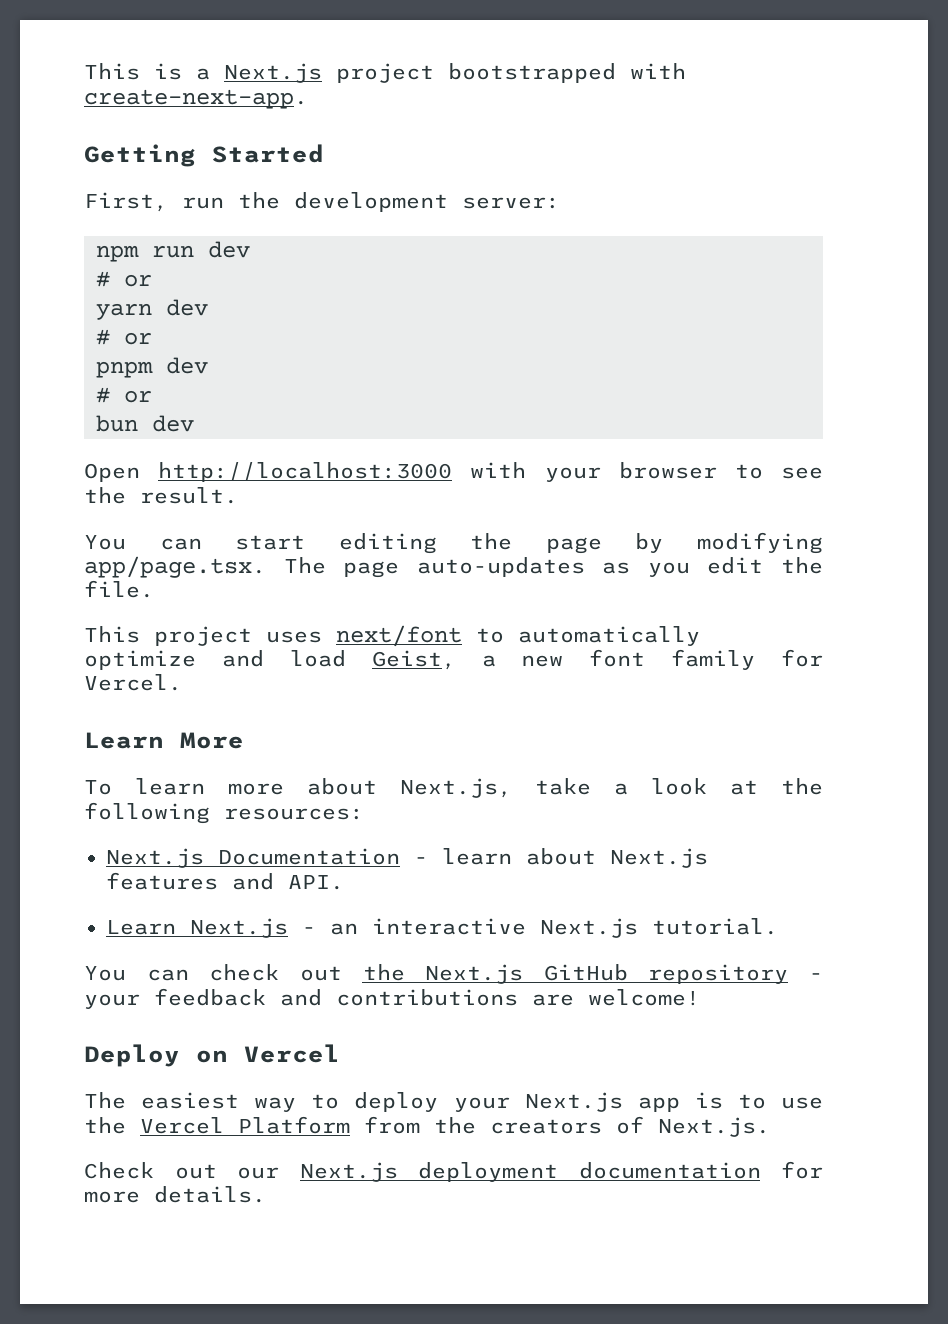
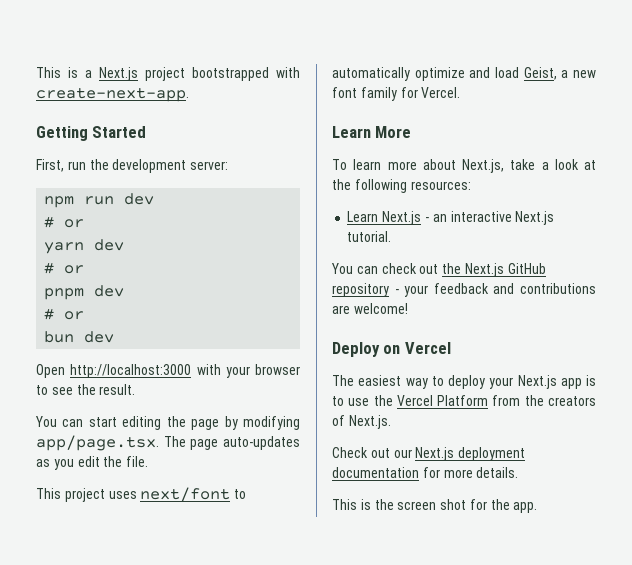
[106,848,708,868] [106,872,344,890] // Next.js Documentation - learn about Next.js features and API. -> (471, 185) none
(266, 1194) none -> [332,499,538,513] // This is the screen shot for the app.

